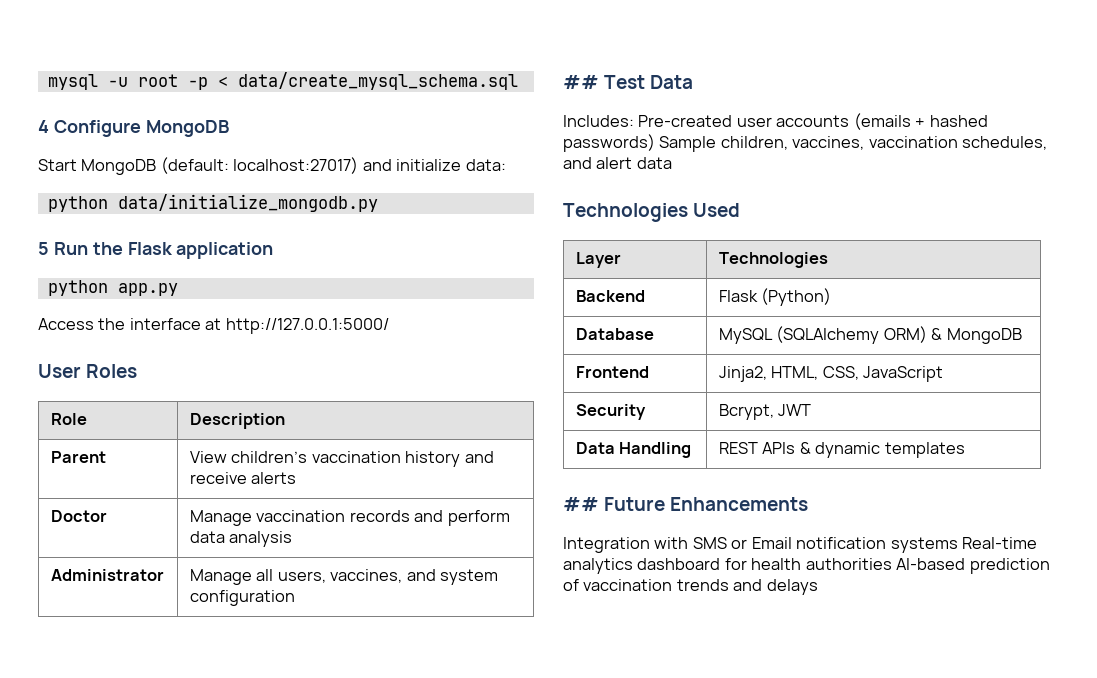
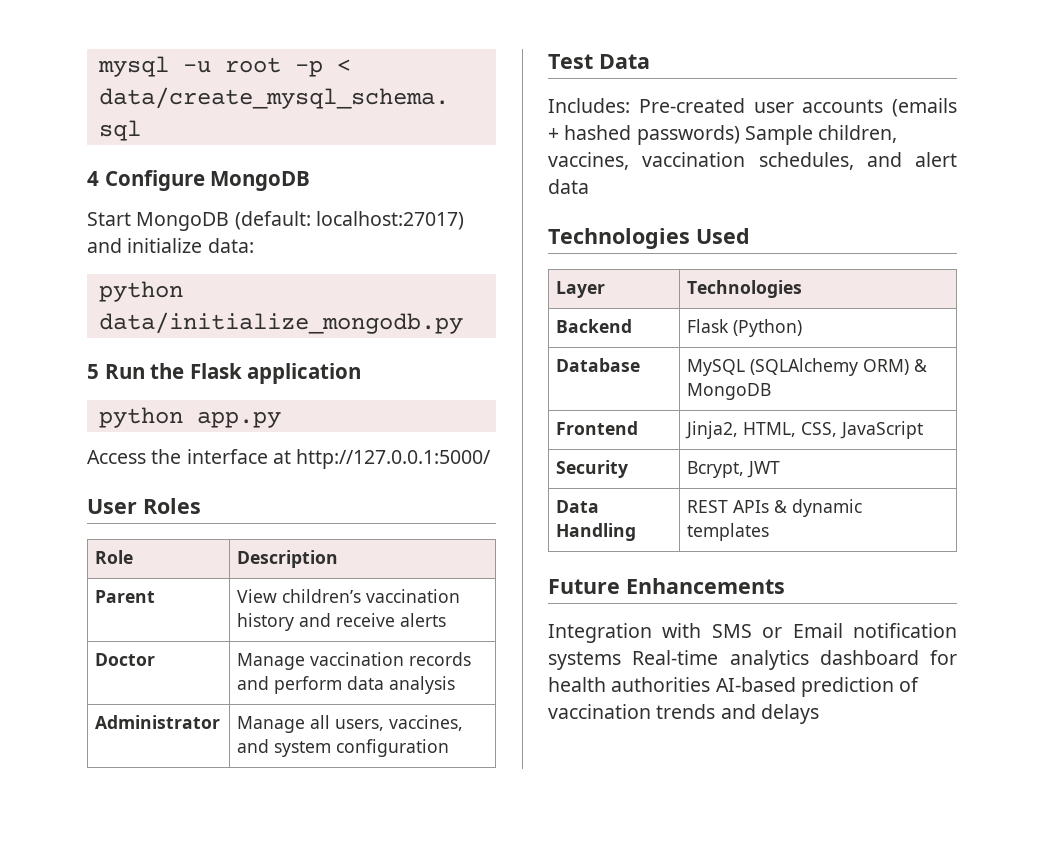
[563,75,599,89] ## -> (450, 748) none
[563,497,599,511] ## -> (770, 532) none

